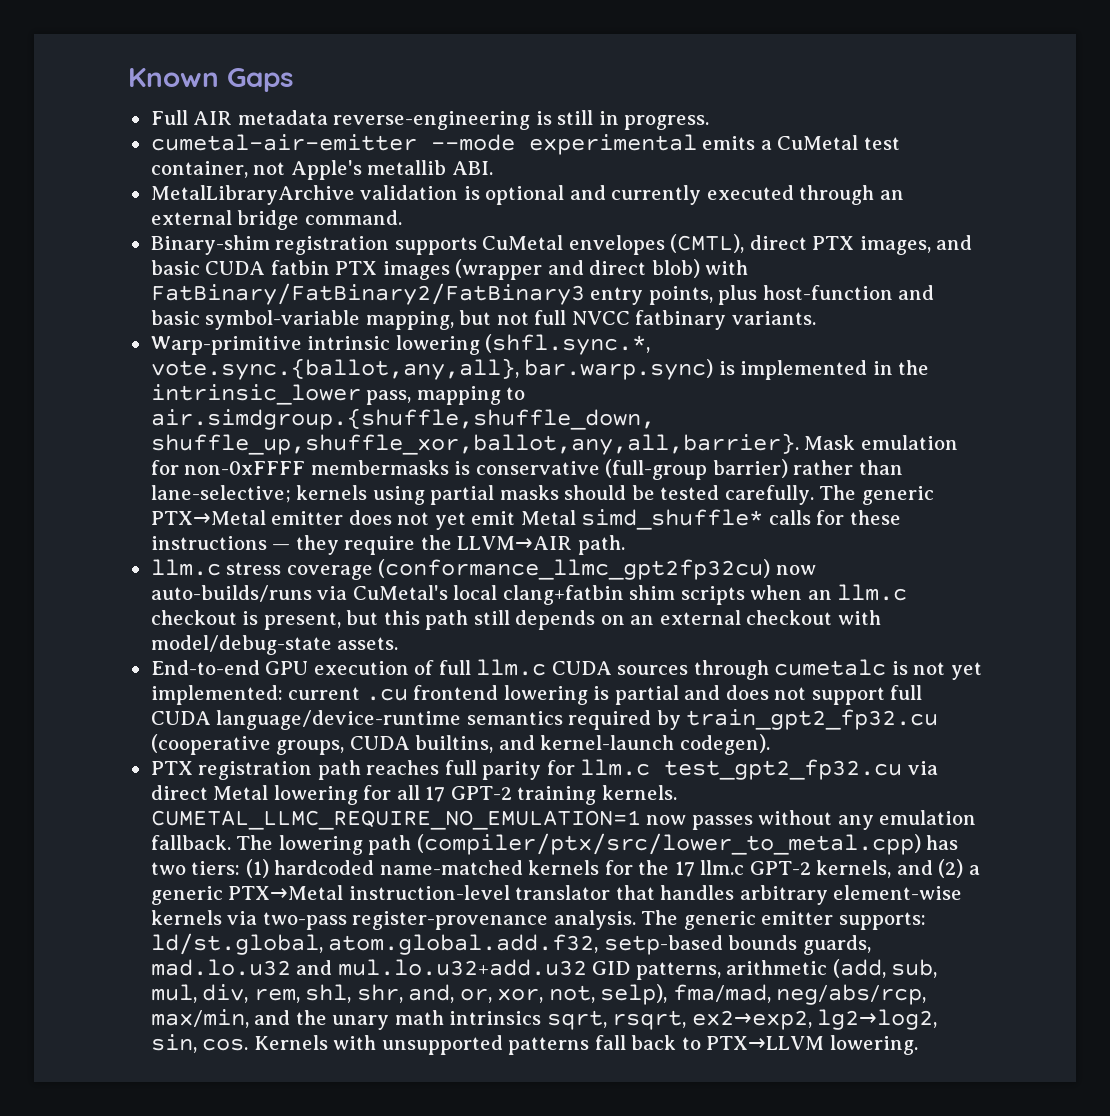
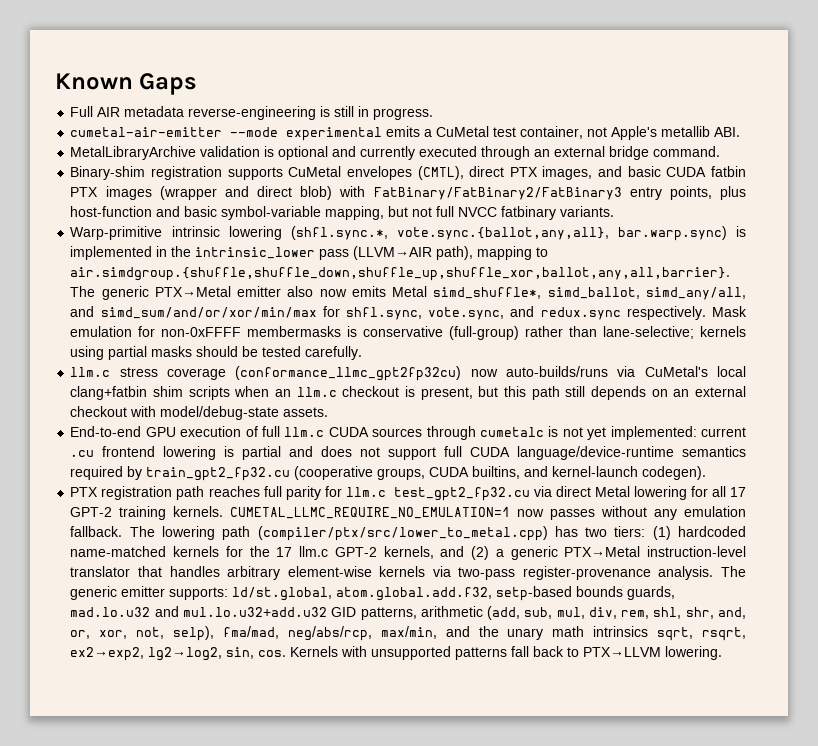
[366,386,526,405] [150,408,655,430] [150,433,799,455] pass, mapping to air.simdgroup.{shuffle,shuffle_down, shuffle_up,shuffle_xor,ballot,any,all,barrier}. -> [319,246,549,260] [70,267,731,281] [70,286,746,300] [70,306,706,320] pass (LLVM→AIR path), mapping to air.simdgroup.{shuffle,shuffle_down,shuffle_up,shuffle_xor,ballot,any,all,barrier}. The generic PTX→Metal emitter also now emits Metal simd_shuffle*, simd_ballot, simd_any/all, and simd_sum/and/or/xor/min/max for shfl.sync, vote.sync, and redux.sync respectively.
[605,459,788,480] (full-group barrier) -> [449,326,520,340] (full-group)
[819,485,934,505] [150,509,901,530] [150,535,625,555] The generic PTX→Metal emitter does not yet emit Metal simd_shuffle* calls for these instructions — they require the LLVM→AIR path. -> (363, 353) none

